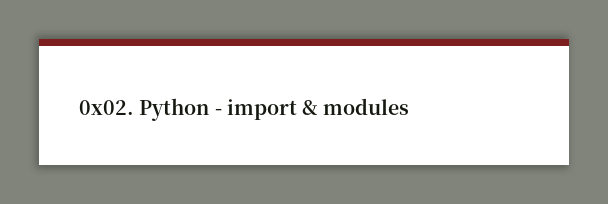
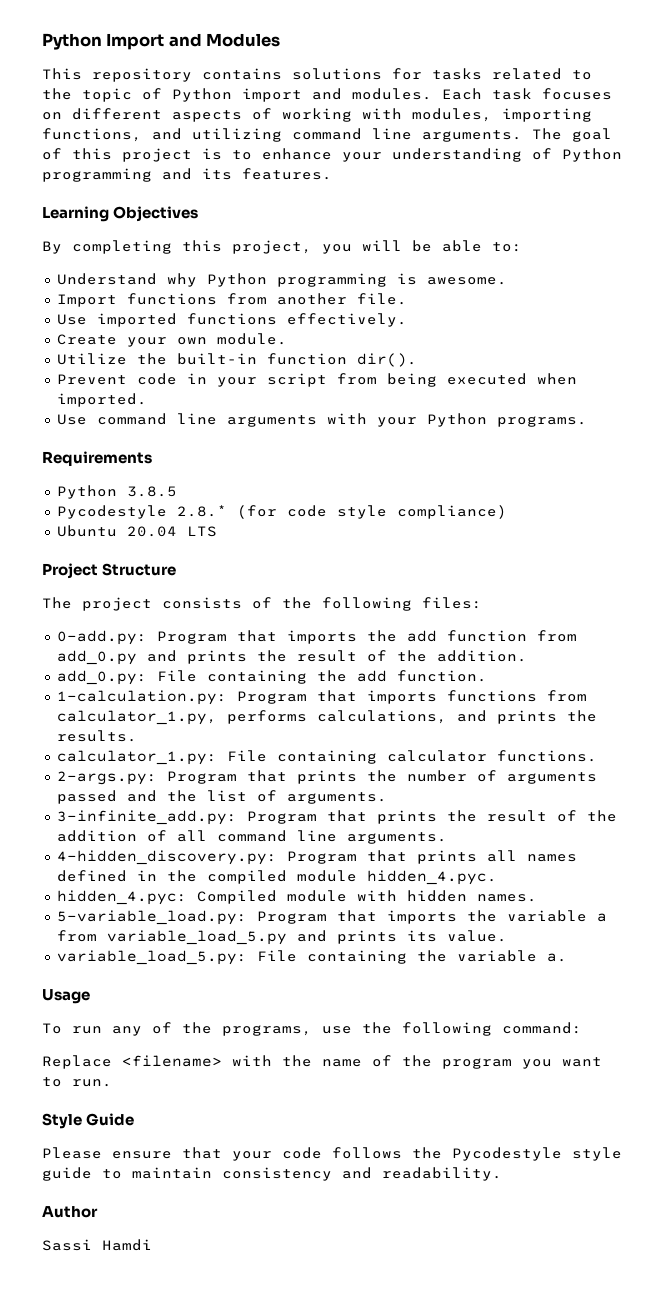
[79,98,410,121] 0x02. Python - import & modules -> [42,33,281,50] [42,68,592,82] [42,88,612,102] [42,108,592,122] [42,128,612,142] [42,148,622,162] [42,168,332,182] [42,206,199,222] [42,240,522,254] [56,273,507,287] [56,293,407,307] [56,313,407,327] [56,333,287,347] [56,353,417,367] [56,373,577,387] [56,393,147,407] [56,413,587,427] [42,451,152,466] [56,485,177,499] [56,505,507,519] [56,525,217,537] [42,563,177,579] [42,597,482,611] [56,630,577,645] [56,650,527,665] [56,670,487,685] [56,690,587,705] [56,710,597,725] [56,730,137,742] [56,750,597,765] [56,770,597,785] [56,790,387,804] [56,810,617,825] [56,830,447,844] [56,850,577,865] [56,870,497,885] [56,890,537,905] [56,910,607,925] [56,930,507,945] [56,950,567,965] [42,989,90,1004] [42,1022,582,1036] [42,1055,602,1069] [42,1077,112,1087] [42,1113,135,1129] [42,1147,622,1161] [42,1167,502,1181] [42,1206,98,1218] [42,1239,152,1251] Python Import and Modules // This repository contains solutions for tasks related to the topic of Python import and modules. Each task focuses on different aspects of working with modules, importing functions, and utilizing command line arguments. The goal of this project is to enhance your understanding of Python programming and its features. // Learning Objectives // By completing this project, you will be able to: // Understand why Python programming is awesome. // Import functions from another file. // Use imported functions effectively. // Create your own module. // Utilize the built-in function dir(). // Prevent code in your script from being executed when imported. // Use command line arguments with your Python programs. // Requirements // Python 3.8.5 // Pycodestyle 2.8.* (for code style compliance) // Ubuntu 20.04 LTS // Project Structure // The project consists of the following files: // 0-add.py: Program that imports the add function from add_0.py and prints the result of the addition. // add_0.py: File containing the add function. // 1-calculation.py: Program that imports functions from calculator_1.py, performs calculations, and prints the results. // calculator_1.py: File containing calculator functions. // 2-args.py: Program that prints the number of arguments passed and the list of arguments. // 3-infinite_add.py: Program that prints the result of the addition of all command line arguments. // 4-hidden_discovery.py: Program that prints all names defined in the compiled module hidden_4.pyc. // hidden_4.pyc: Compiled module with hidden names. // 5-variable_load.py: Program that imports the variable a from variable_load_5.py and prints its value. // variable_load_5.py: File containing the variable a. // Usage // To run any of the programs, use the following command: // Replace <filename> with the name of the program you want to run. // Style Guide // Please ensure that your code follows the Pycodestyle style guide to maintain consistency and readability. // Author // Sassi Hamdi

